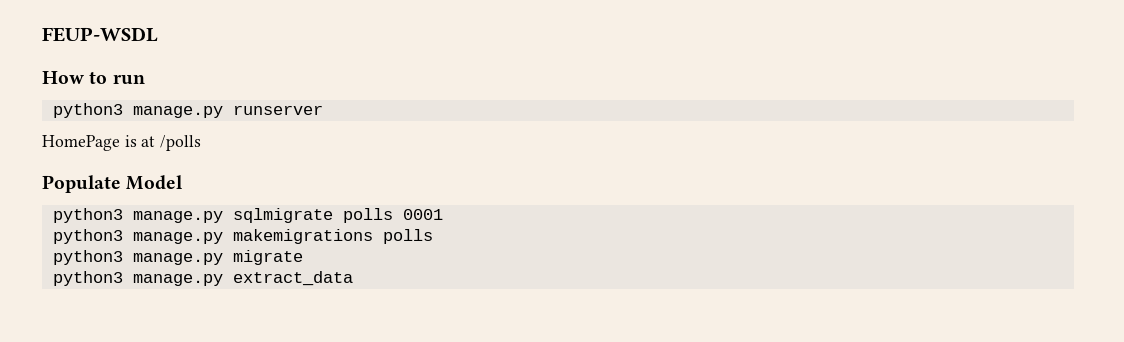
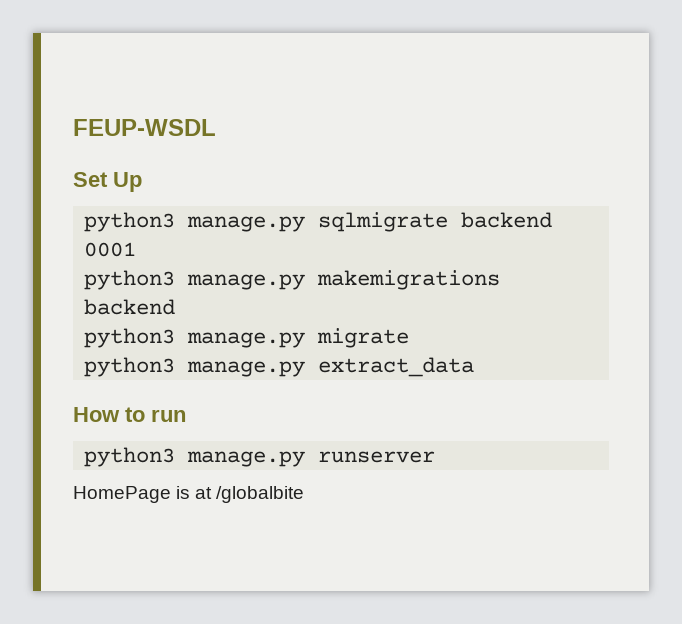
(158, 34) none -> [73,172,142,192] [84,212,553,232] [84,242,137,257] [84,270,501,290] [84,299,176,315] [84,328,410,348] [84,357,475,377] // Set Up // python3 manage.py sqlmigrate backend 0001 // python3 manage.py makemigrations backend // python3 manage.py migrate // python3 manage.py extract_data
[160,135,202,151] [42,175,184,193] [52,208,443,223] [52,229,433,244] [52,250,303,265] [52,271,353,286] /polls // Populate Model // python3 manage.py sqlmigrate polls 0001 // python3 manage.py makemigrations polls // python3 manage.py migrate // python3 manage.py extract_data -> [216,486,305,503] /globalbite

